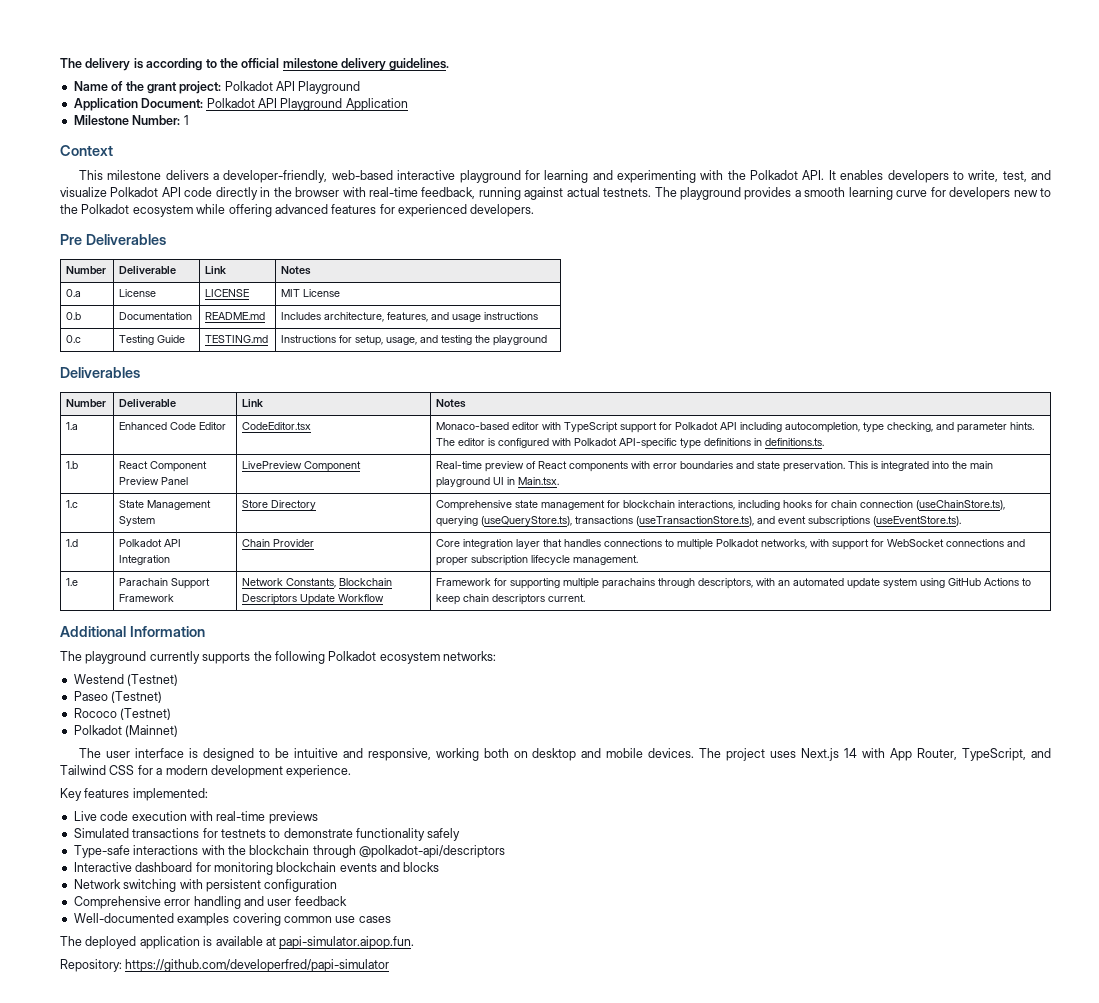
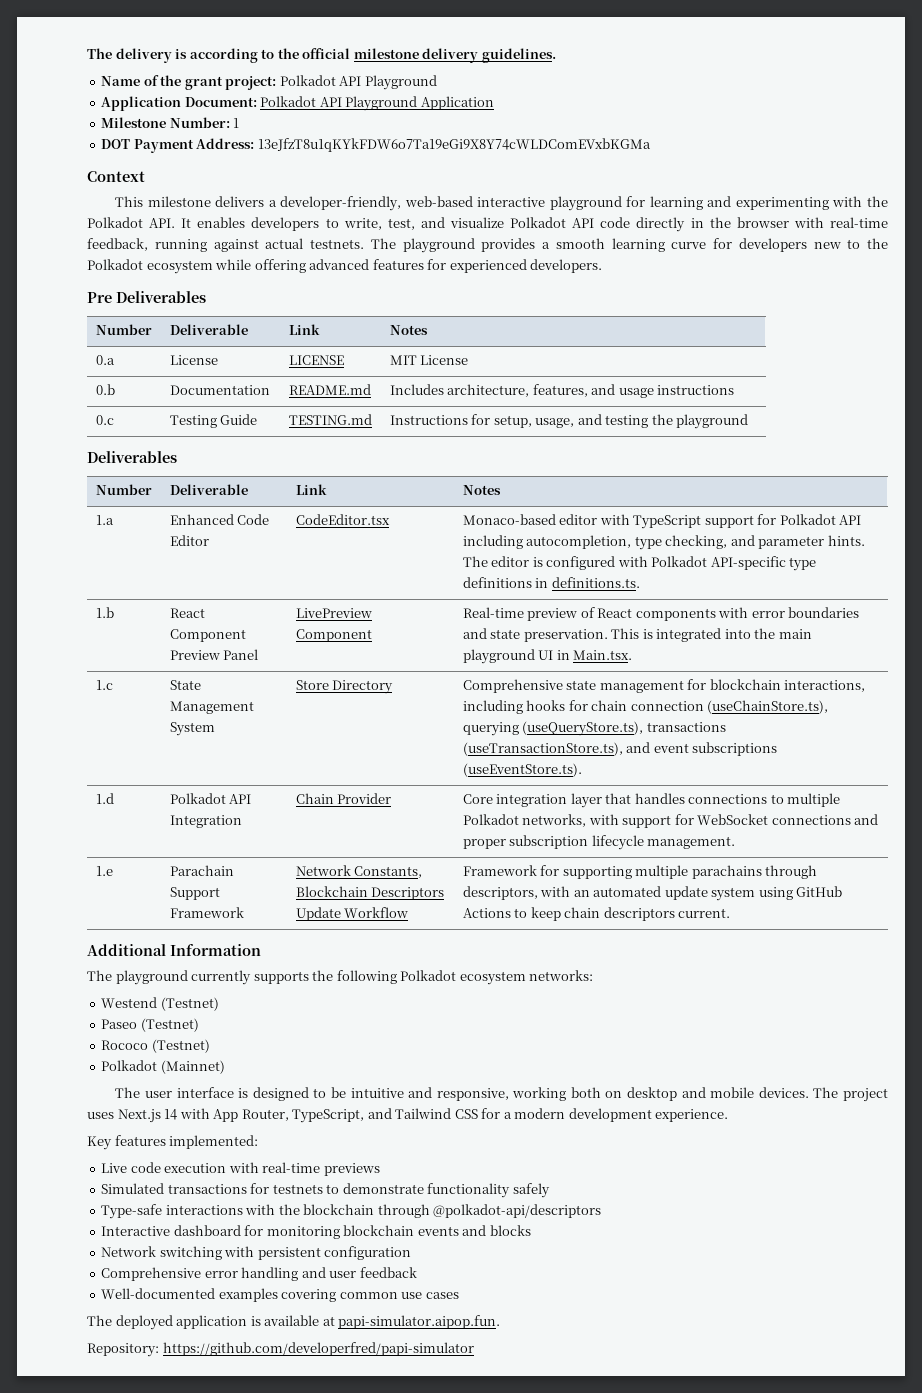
(189, 120) none -> [101,138,651,153] // DOT Payment Address: 13eJfzT8u1qKYkFDW6o7Ta19eGi9X8Y74cWLDComEVxbKGMa

